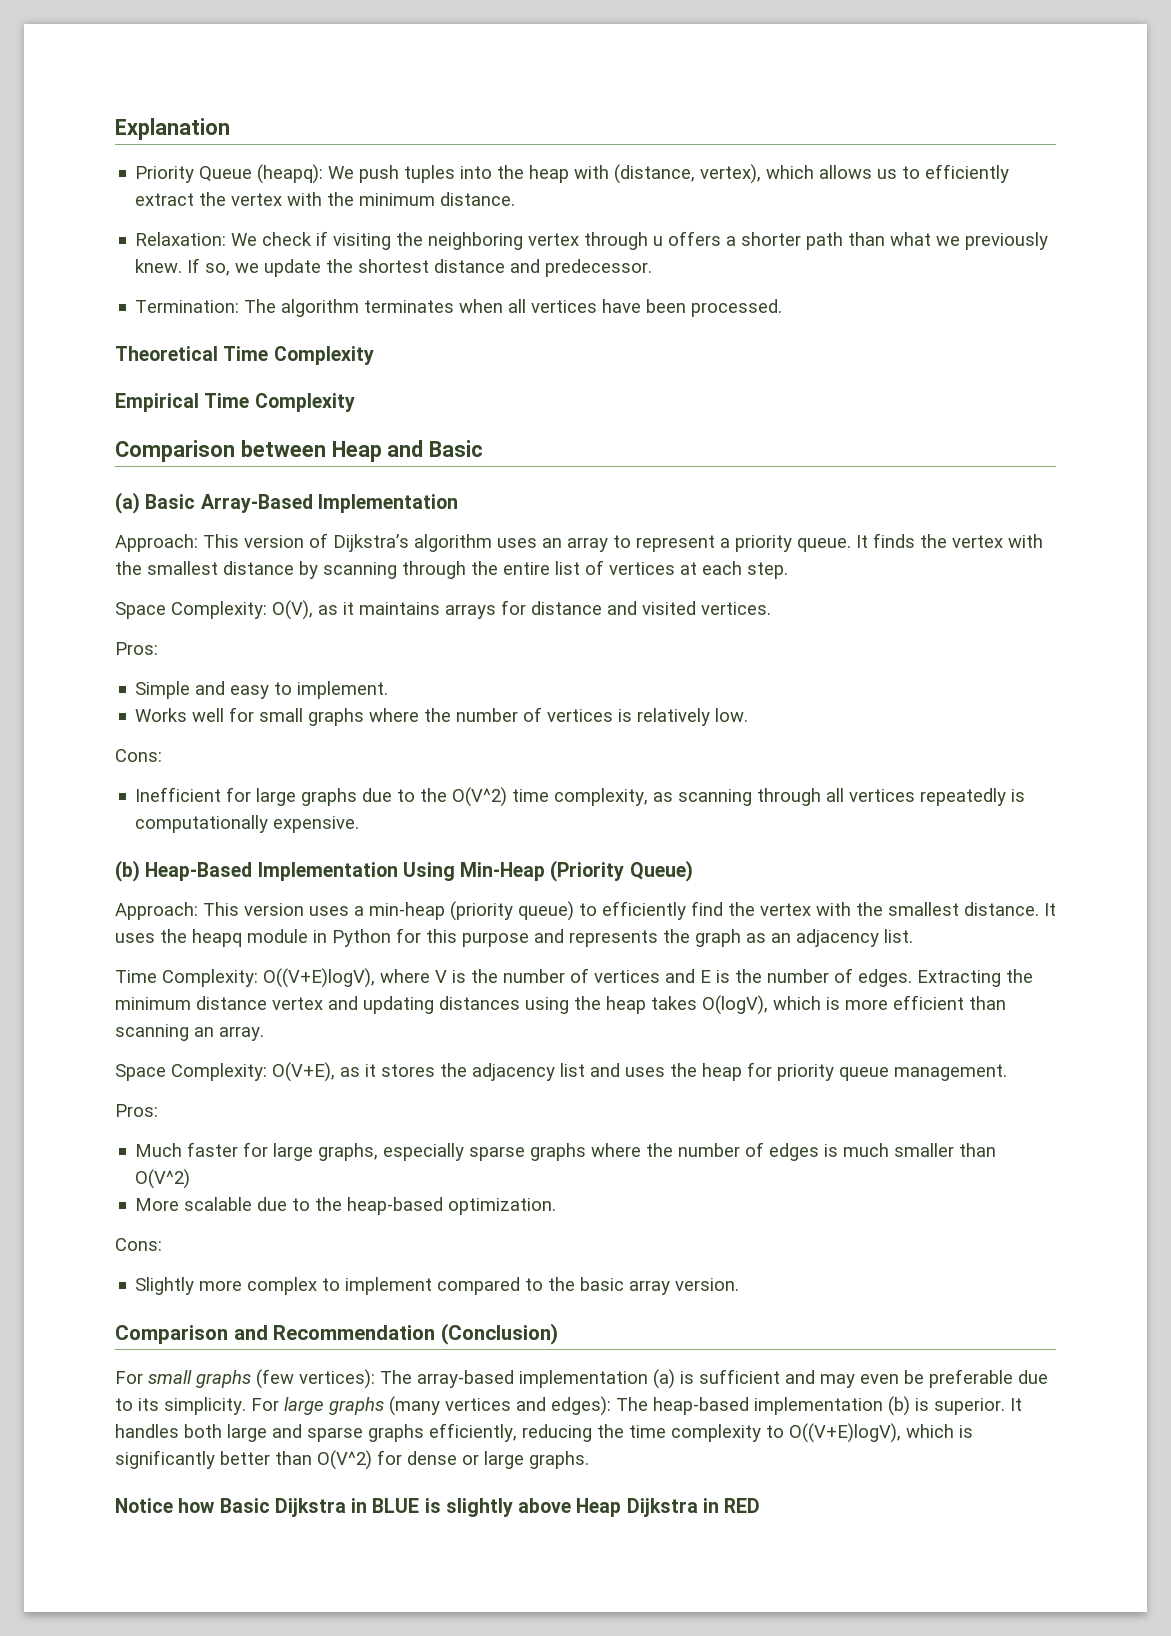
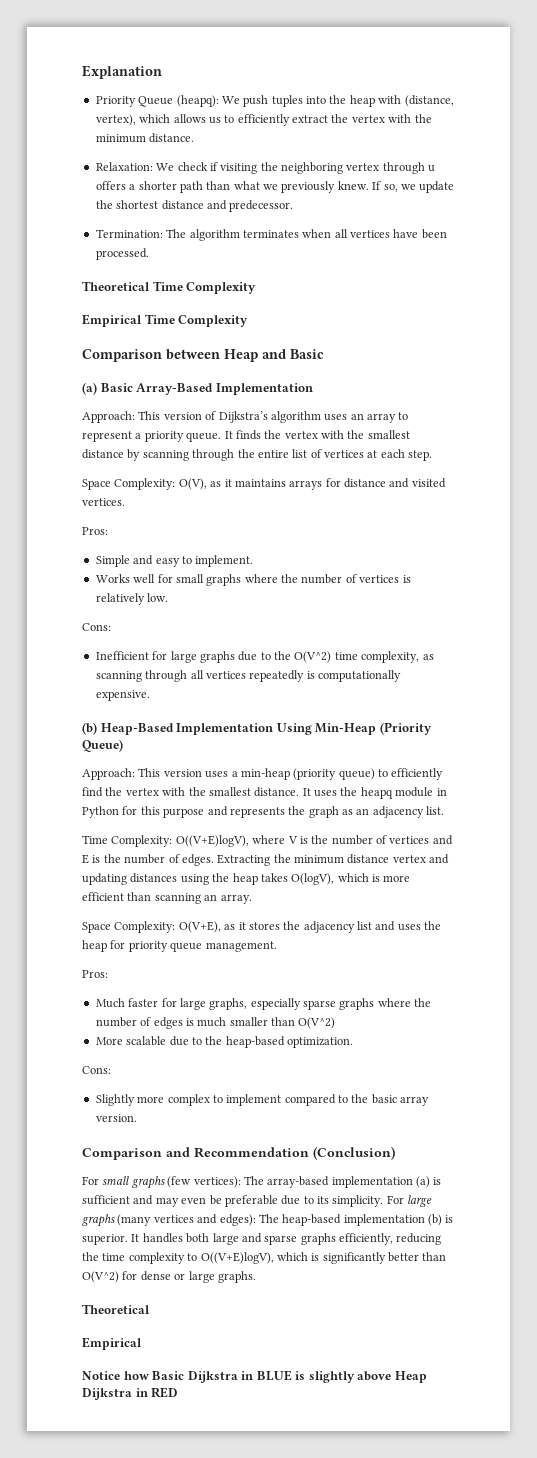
(589, 1460) none -> [82,1304,150,1314] [82,1337,142,1350] // Theoretical // Empirical

